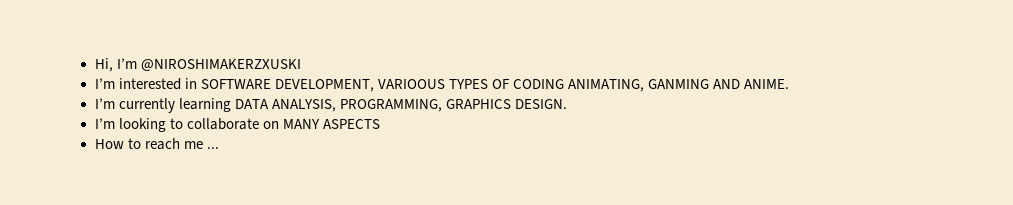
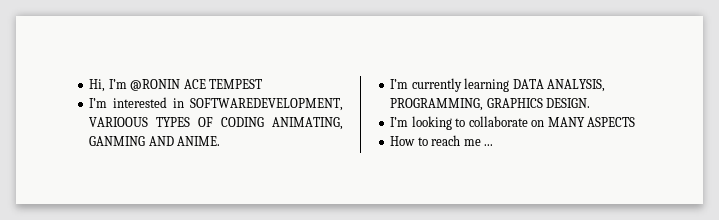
[140,59,301,71] @NIROSHIMAKERZXUSKI -> [130,79,263,91] @RONIN ACE TEMPEST
[200,79,374,92] SOFTWARE DEVELOPMENT, -> [189,98,343,111] SOFTWAREDEVELOPMENT,

